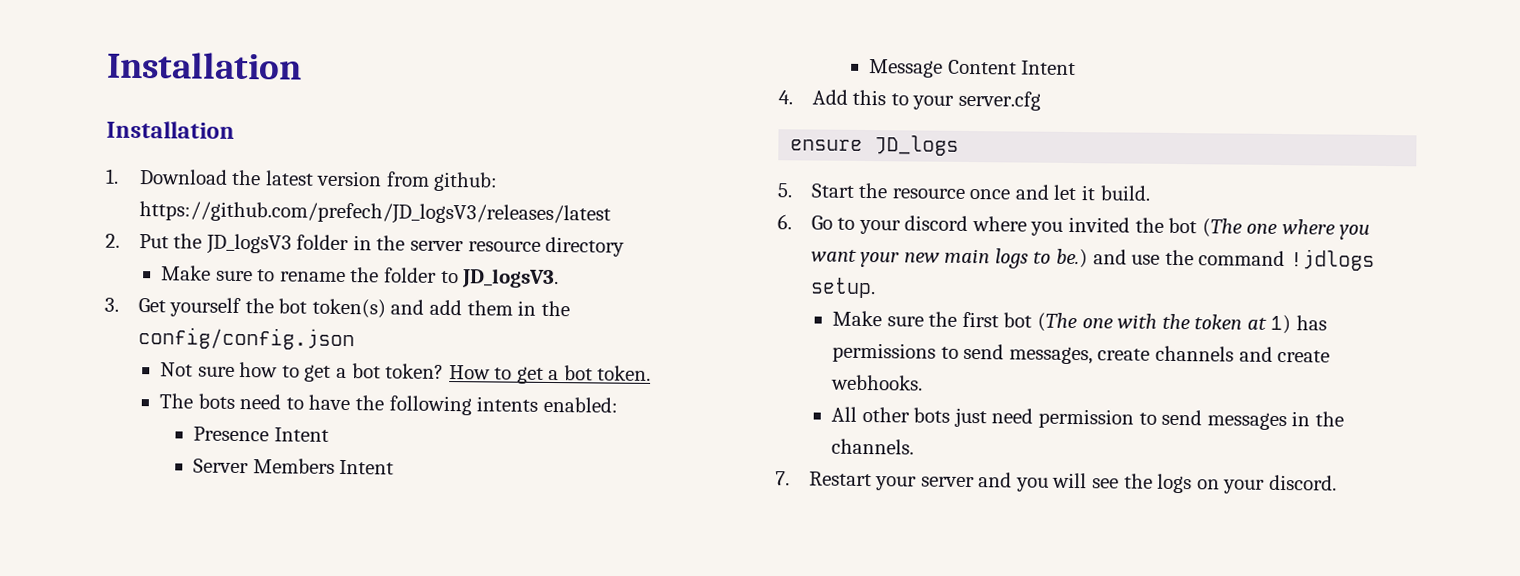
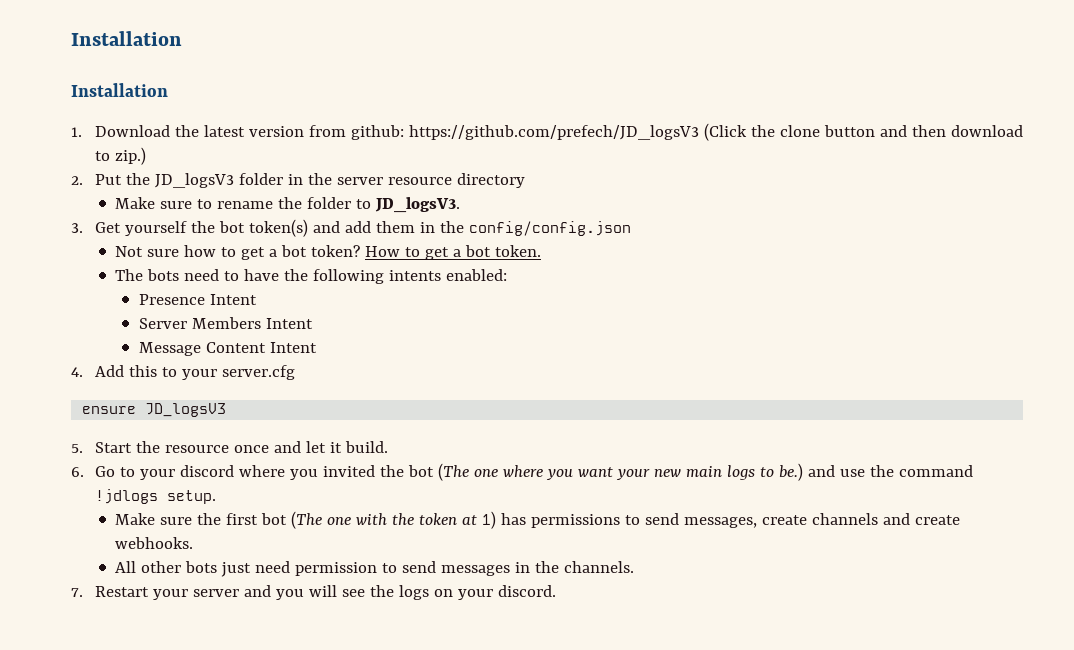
[138,201,611,226] https://github.com/prefech/JD_logsV3/releases/latest -> [408,123,1023,141] [94,147,146,165] https://github.com/prefech/JD_logsV3 (Click the clone button and then download to zip.)
[874,135,960,156] JD_logs -> [145,403,227,417] JD_logsV3

